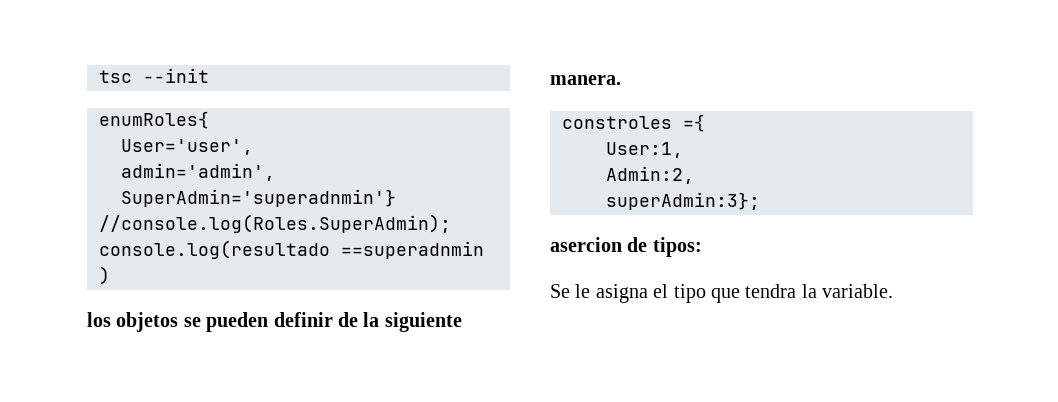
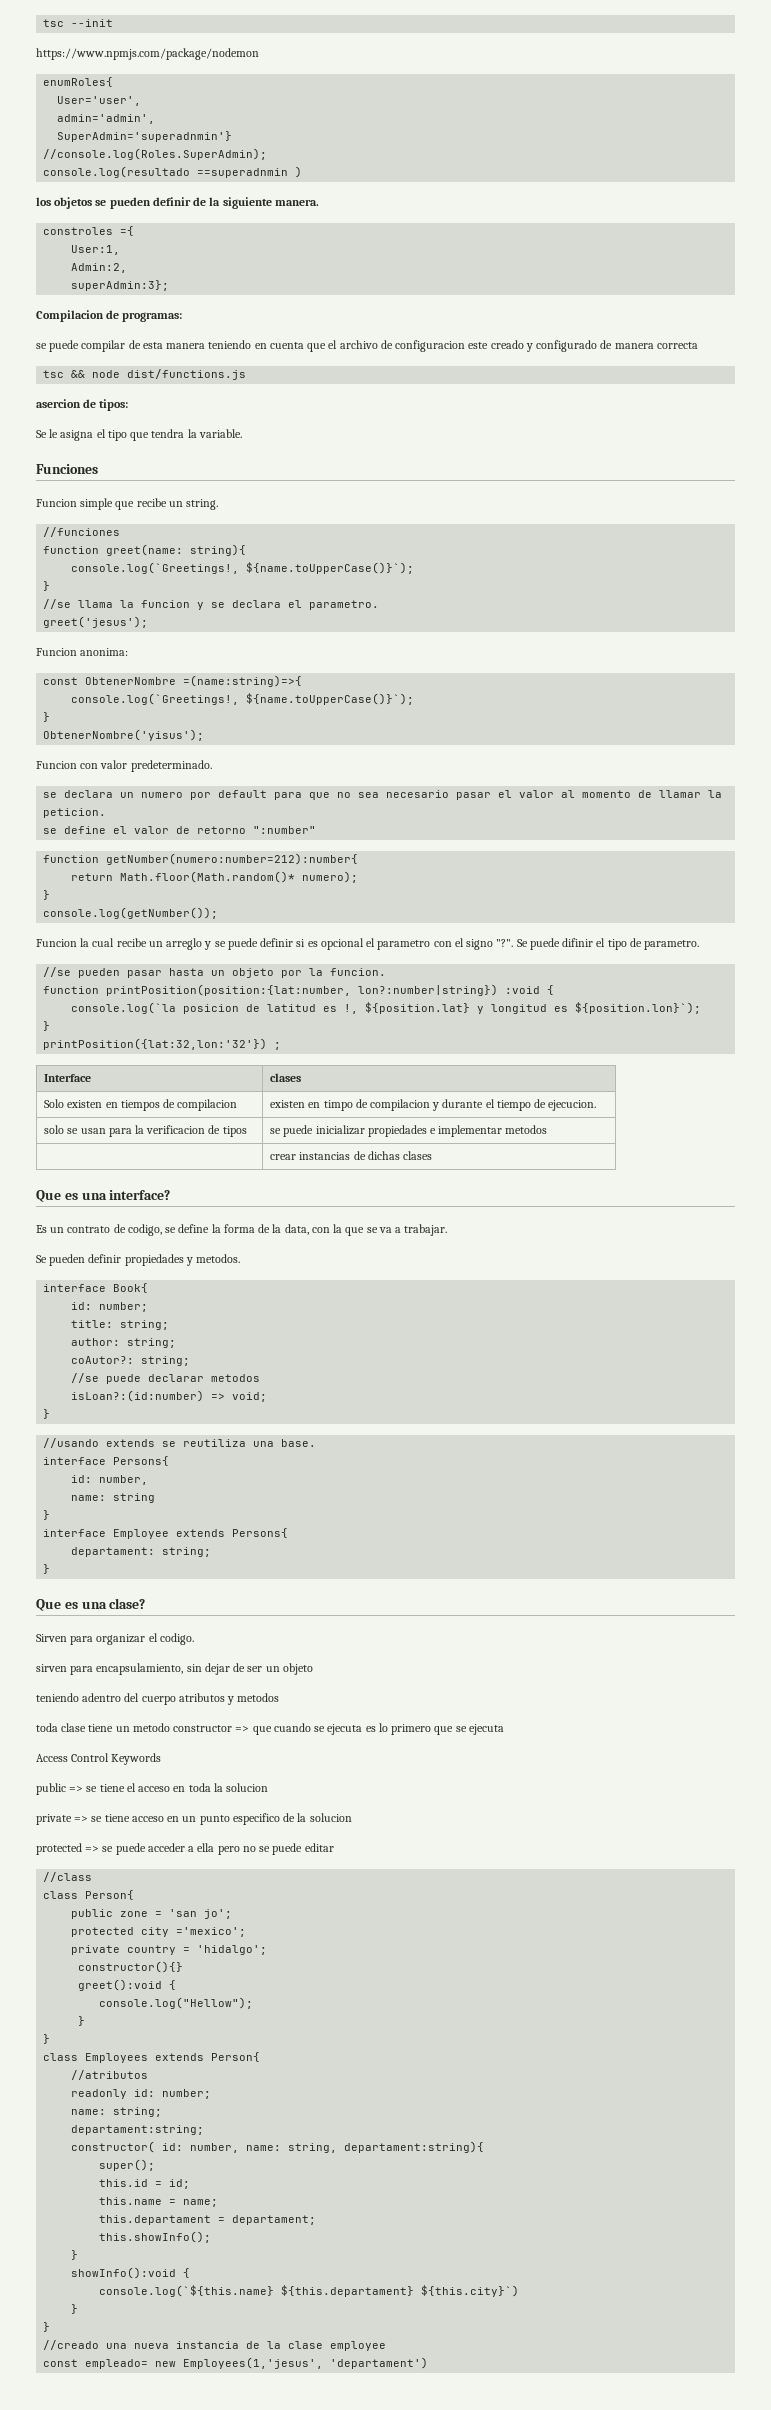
(209, 75) none -> [36,48,259,60] // https://www.npmjs.com/package/nodemon
(760, 201) none -> [36,310,183,322] [36,340,698,352] [43,369,247,380] // Compilacion de programas: // se puede compilar de esta manera teniendo en cuenta que el archivo de configuracion este creado y configurado de manera correcta // tsc && node dist/functions.js
(894, 291) none -> [36,464,98,474] [36,498,219,510] [43,527,121,537] [43,544,247,556] [71,562,415,574] [43,581,51,591] [43,599,380,610] [43,616,149,628] [36,648,129,656] [43,675,303,687] [71,693,415,705] [43,712,51,722] [43,729,205,741] [36,760,212,772] [43,790,723,800] [43,808,107,818] [43,826,317,834] [43,853,359,865] [71,871,359,883] [43,890,51,900] [43,907,219,919] [36,938,700,950] [43,967,387,978] [43,984,555,996] [71,1002,702,1014] [43,1021,51,1031] [43,1038,282,1050] [44,1074,92,1082] [270,1073,302,1082] [44,1099,238,1111] [270,1099,597,1111] [44,1125,247,1137] [270,1125,548,1137] [270,1151,432,1160] [36,1190,171,1202] [36,1224,448,1236] [36,1254,241,1266] [43,1283,149,1293] [71,1302,149,1312] [71,1320,170,1330] [71,1338,177,1348] [71,1356,191,1366] [71,1373,261,1384] [71,1390,268,1402] [43,1409,51,1419] [43,1438,317,1448] [43,1456,170,1466] [71,1475,149,1485] [71,1493,156,1503] [43,1510,51,1520] [43,1528,289,1539] [71,1547,212,1557] [43,1564,51,1574] [36,1598,146,1611] [36,1633,194,1645] [36,1663,313,1675] [36,1693,280,1705] [36,1723,504,1735] [36,1753,162,1765] [36,1783,269,1795] [36,1813,352,1825] [36,1843,334,1855] [43,1872,93,1882] [43,1890,135,1900] [71,1909,233,1919] [71,1927,247,1937] [71,1945,268,1955] [78,1961,184,1973] [78,1979,177,1991] [99,1997,254,2009] [78,2016,86,2026] [43,2034,51,2044] [43,2052,261,2063] [71,2070,149,2080] [71,2089,212,2099] [71,2107,163,2117] [71,2125,205,2135] [71,2141,485,2153] [99,2159,156,2171] [99,2179,191,2189] [99,2197,219,2207] [99,2215,317,2225] [99,2231,212,2243] [71,2250,79,2260] [71,2267,191,2279] [99,2285,520,2297] [71,2304,79,2314] [43,2322,51,2332] [43,2340,387,2351] [43,2357,429,2369] // Funciones // Funcion simple que recibe un string. // //funciones // function greet(name: string){ // console.log(`Greetings!, ${name.toUpperCase()}`); // } // //se llama la funcion y se declara el parametro. // greet('jesus'); // Funcion anonima: // const ObtenerNombre =(name:string)=>{ // console.log(`Greetings!, ${name.toUpperCase()}`); // } // ObtenerNombre('yisus'); // Funcion con valor predeterminado. // se declara un numero por default para que no sea necesario pasar el valor al momento de llamar la peticion. // se define el valor de retorno ":number" // function getNumber(numero:number=212):number{ // return Math.floor(Math.random()* numero); // } // console.log(getNumber()); // Funcion la cual recibe un arreglo y se puede definir si es opcional el parametro con el signo "?". Se puede difinir el tipo de parametro. // //se pueden pasar hasta un objeto por la funcion. // function printPosition(position:{lat:number, lon?:number|string}) :void { // console.log(`la posicion de latitud es !, ${position.lat} y longitud es ${position.lon}`); // } // printPosition({lat:32,lon:'32'}) ; // Interface | clases // Solo existen en tiempos de compilacion | existen en timpo de compilacion y durante el tiempo de ejecucion. // solo se usan para la verificacion de tipos | se puede inicializar propiedades e implementar metodos // | crear instancias de dichas clases // Que es una interface? // Es un contrato de codigo, se define la forma de la data, con la que se va a trabajar. // Se pueden definir propiedades y metodos. // interface Book{ // id: number; // title: string; // author: string; // coAutor?: string; // //se puede declarar metodos // isLoan?:(id:number) => void; // } // //usando extends se reutiliza una base. // interface Persons{ // id: number, // name: string // } // interface Employee extends Persons{ // departament: string; // } // Que es una clase? // Sirven para organizar el codigo. // sirven para encapsulamiento, sin dejar de ser un objeto // teniendo adentro del cuerpo atributos y metodos // toda clase tiene un metodo constructor => que cuando se ejecuta es lo primero que se ejecuta // Access Control Keywords // public => se tiene el acceso en toda la solucion // private => se tiene acceso en un punto especifico de la solucion // protected => se puede acceder a ella pero no se puede editar // //class // class Person{ // public zone = 'san jo'; // protected city ='mexico'; // private country = 'hidalgo'; // constructor(){} // greet():void { // console.log("Hellow"); // } // } // class Employees extends Person{ // //atributos // readonly id: number; // name: string; // departament:string; // constructor( id: number, name: string, departament:string){ // super(); // this.id = id; // this.name = name; // this.departament = departament; // this.showInfo(); // } // showInfo():void { // console.log(`${this.name} ${this.departament} ${this.city}`) // } // } // //creado una nueva instancia de la clase employee // const empleado= new Employees(1,'jesus', 'departament')

